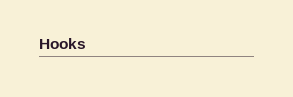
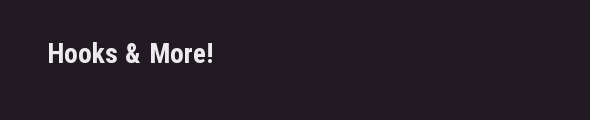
(86, 43) none -> [125,43,213,63] & More!

